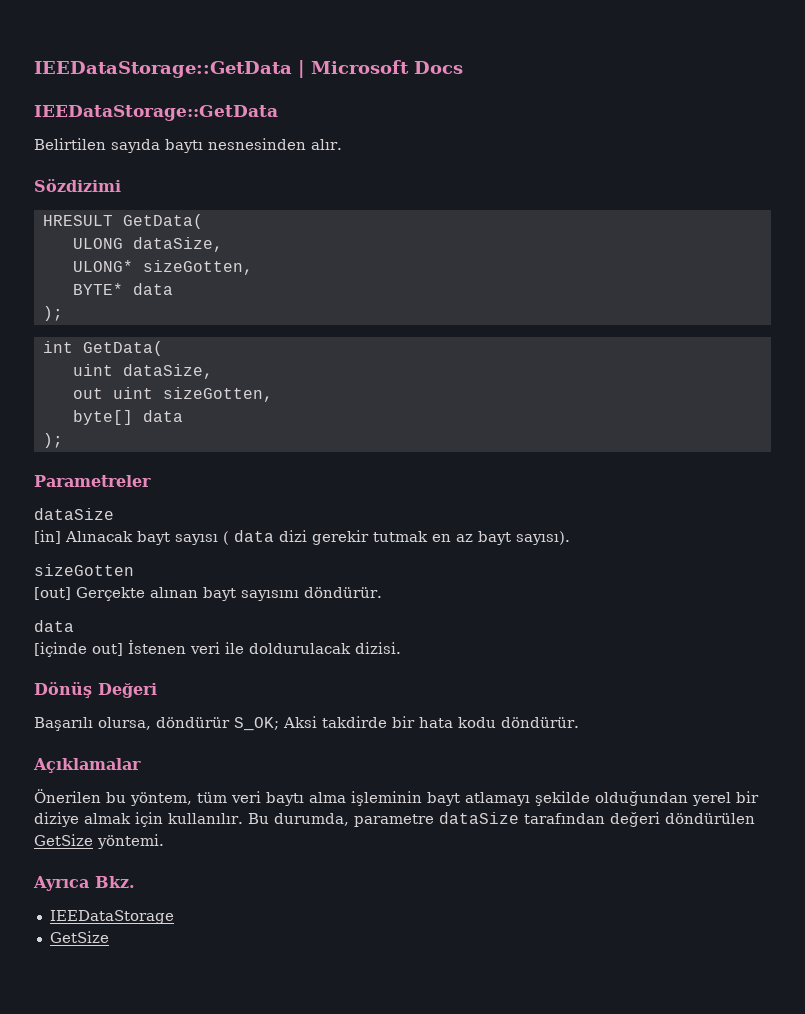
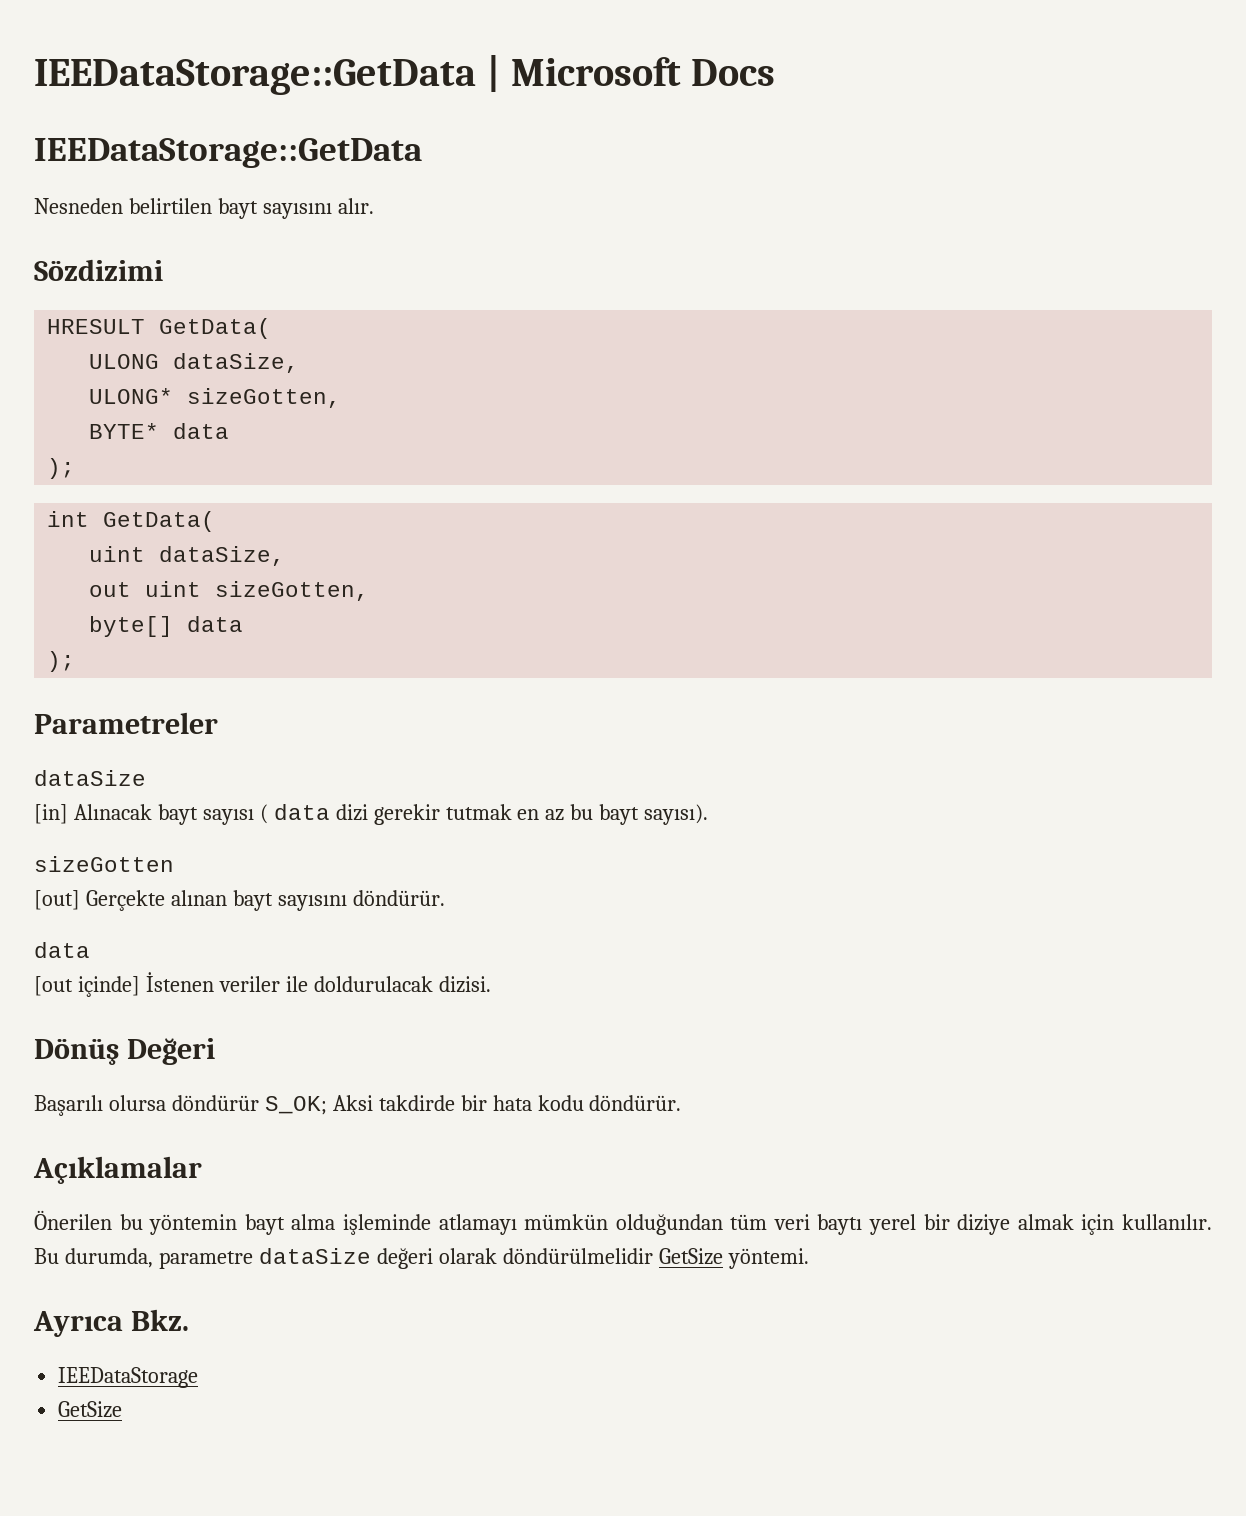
[34,138,306,153] Belirtilen sayıda baytı nesnesinden -> [34,198,332,219] Nesneden belirtilen bayt sayısını
(473, 538) none -> [570,804,594,820] bu
[34,640,220,657] [içinde out] İstenen veri -> [34,972,280,997] [out içinde] İstenen veriler
[98,717,151,730] olursa, -> [108,1095,166,1111] olursa
[130,791,688,806] yöntem, tüm veri baytı alma işleminin bayt atlamayı şekilde olduğundan -> [149,1214,863,1235] yöntemin bayt alma işleminde atlamayı mümkün olduğundan tüm veri baytı
[523,812,755,827] tarafından değeri döndürülen -> [376,1248,653,1269] değeri olarak döndürülmelidir

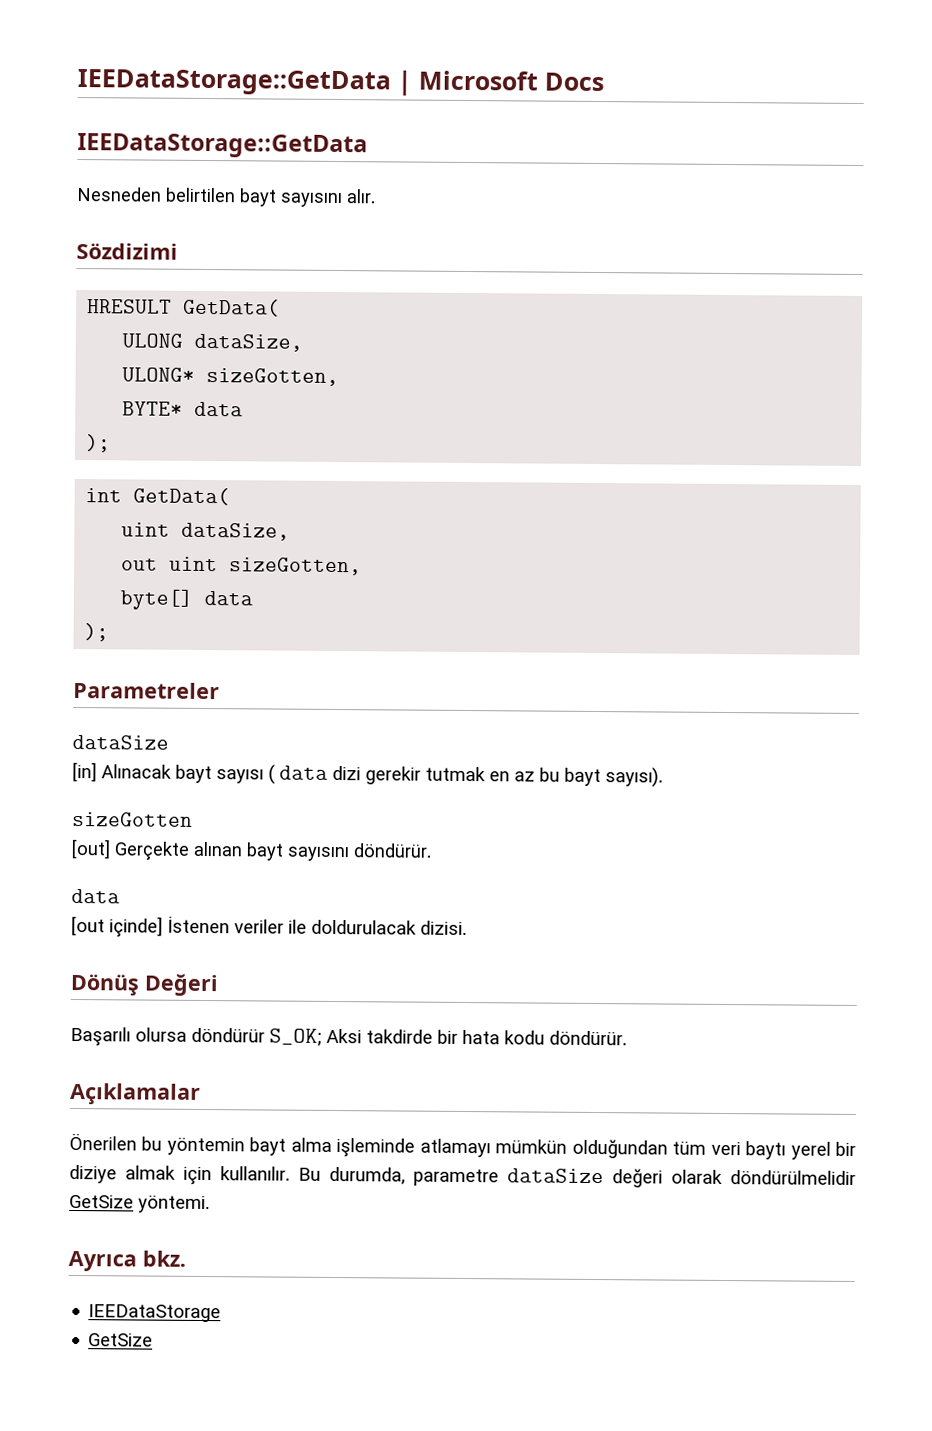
[130,1309,189,1331] Bkz. -> [142,1250,186,1267] bkz.

